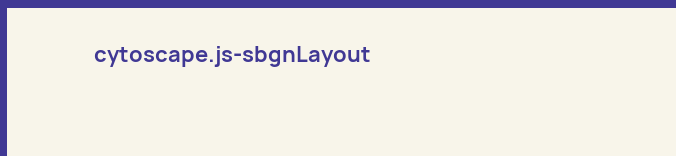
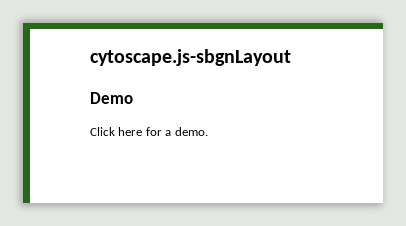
(371, 56) none -> [90,92,133,104] [90,127,208,136] // Demo // Click here for a demo.

